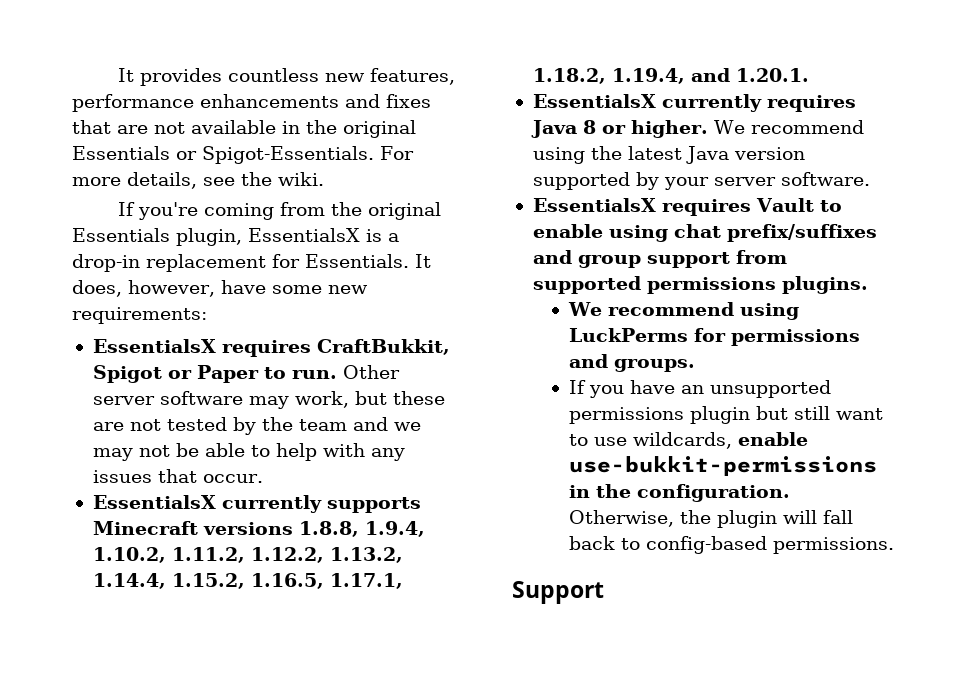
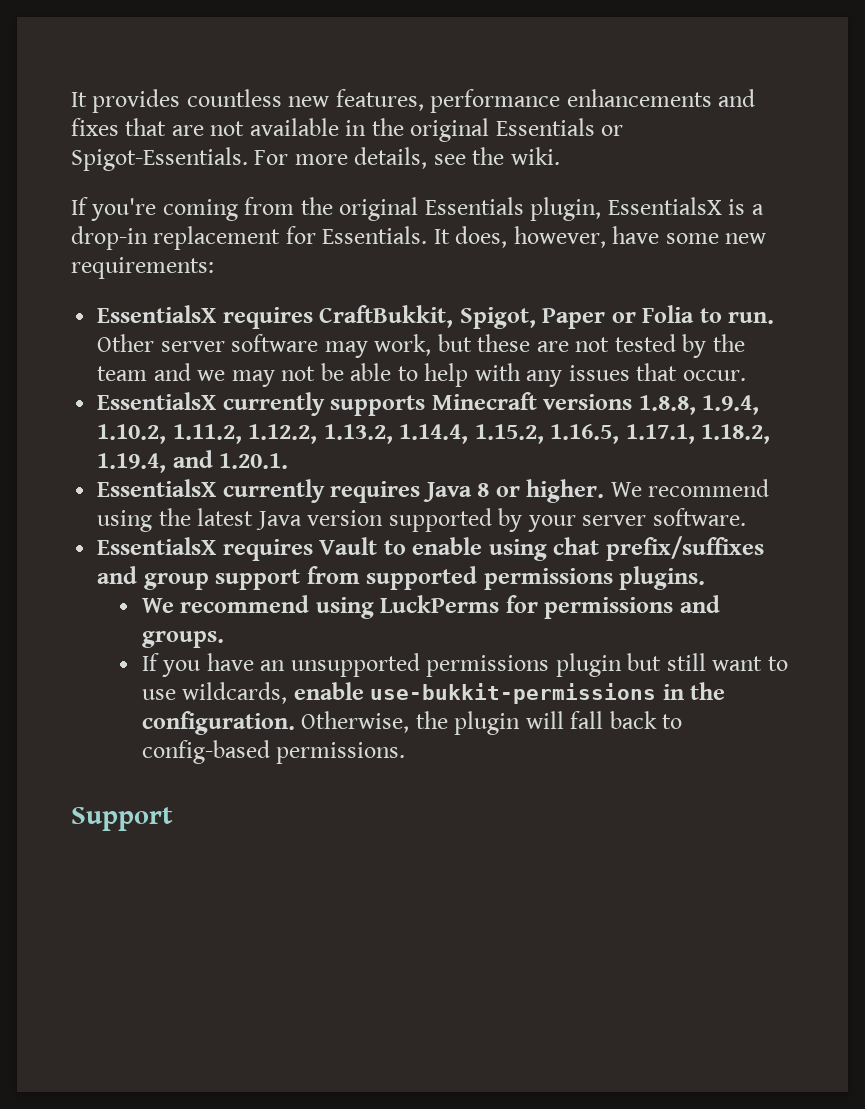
[92,365,259,383] Spigot or Paper -> [459,305,695,329] Spigot, Paper or Folia

